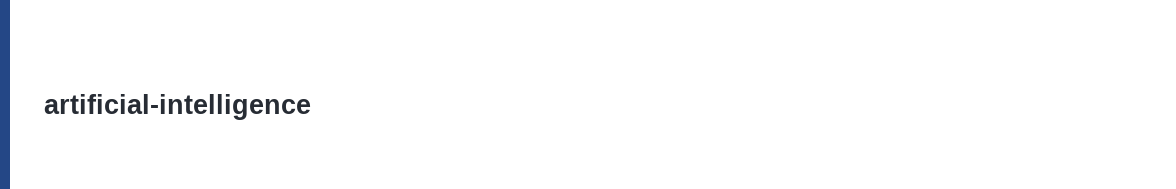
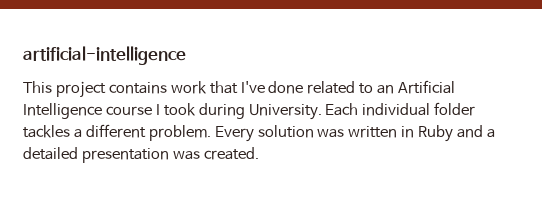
(311, 107) none -> [23,80,456,98] [23,102,476,120] [23,124,496,142] [23,147,259,163] // This project contains work that I've done related to an Artificial Intelligence course I took during University. Each individual folder tackles a different problem. Every solution was written in Ruby and a detailed presentation was created.

